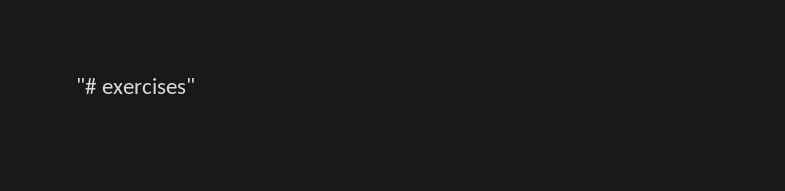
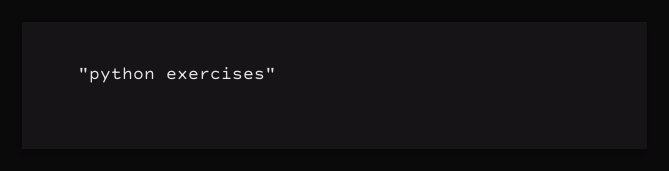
[76,78,97,94] "# -> [78,67,155,83] "python

